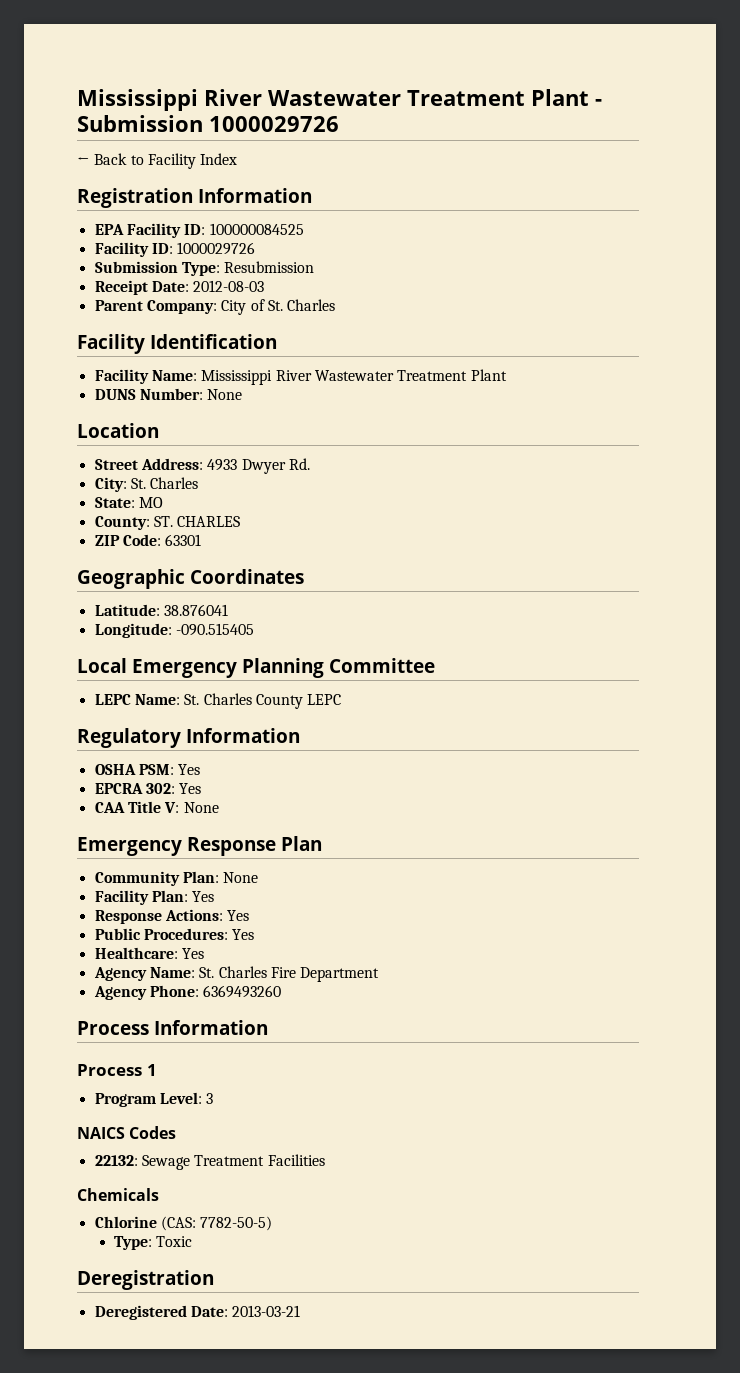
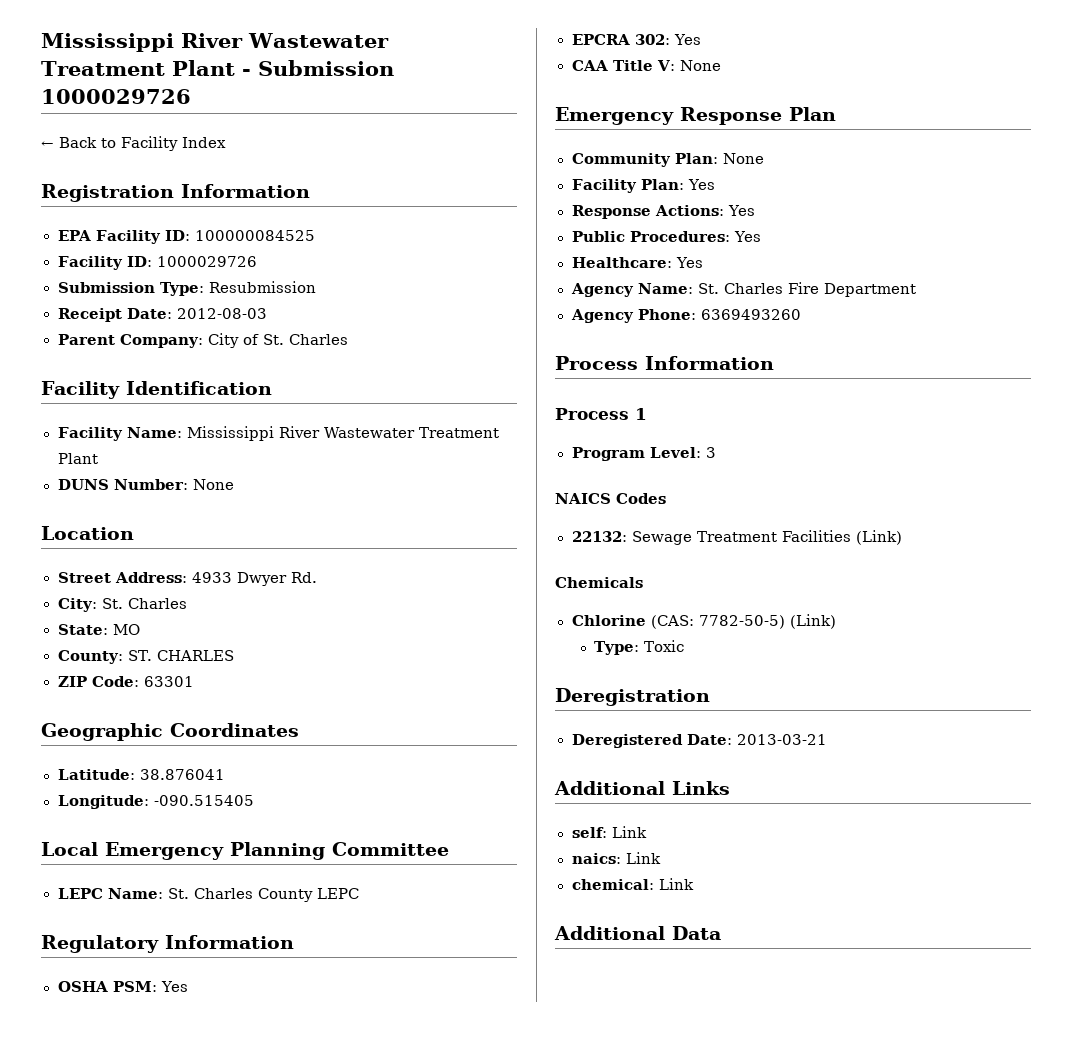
(325, 1160) none -> [856,530,903,545] (Link)
(273, 1223) none -> [789,614,836,629] (Link)
(301, 1311) none -> [554,781,730,795] [571,826,647,838] [571,852,661,864] [571,878,694,890] [554,926,721,940] // Additional Links // self: Link // naics: Link // chemical: Link // Additional Data

